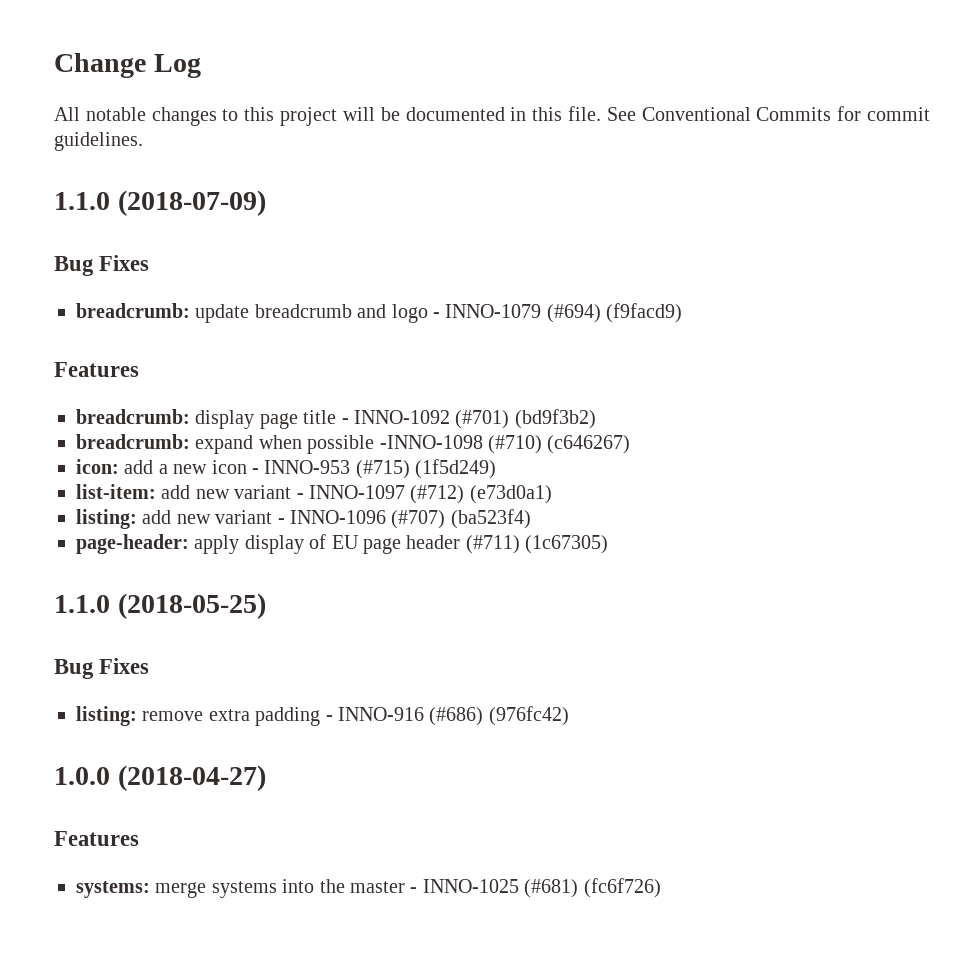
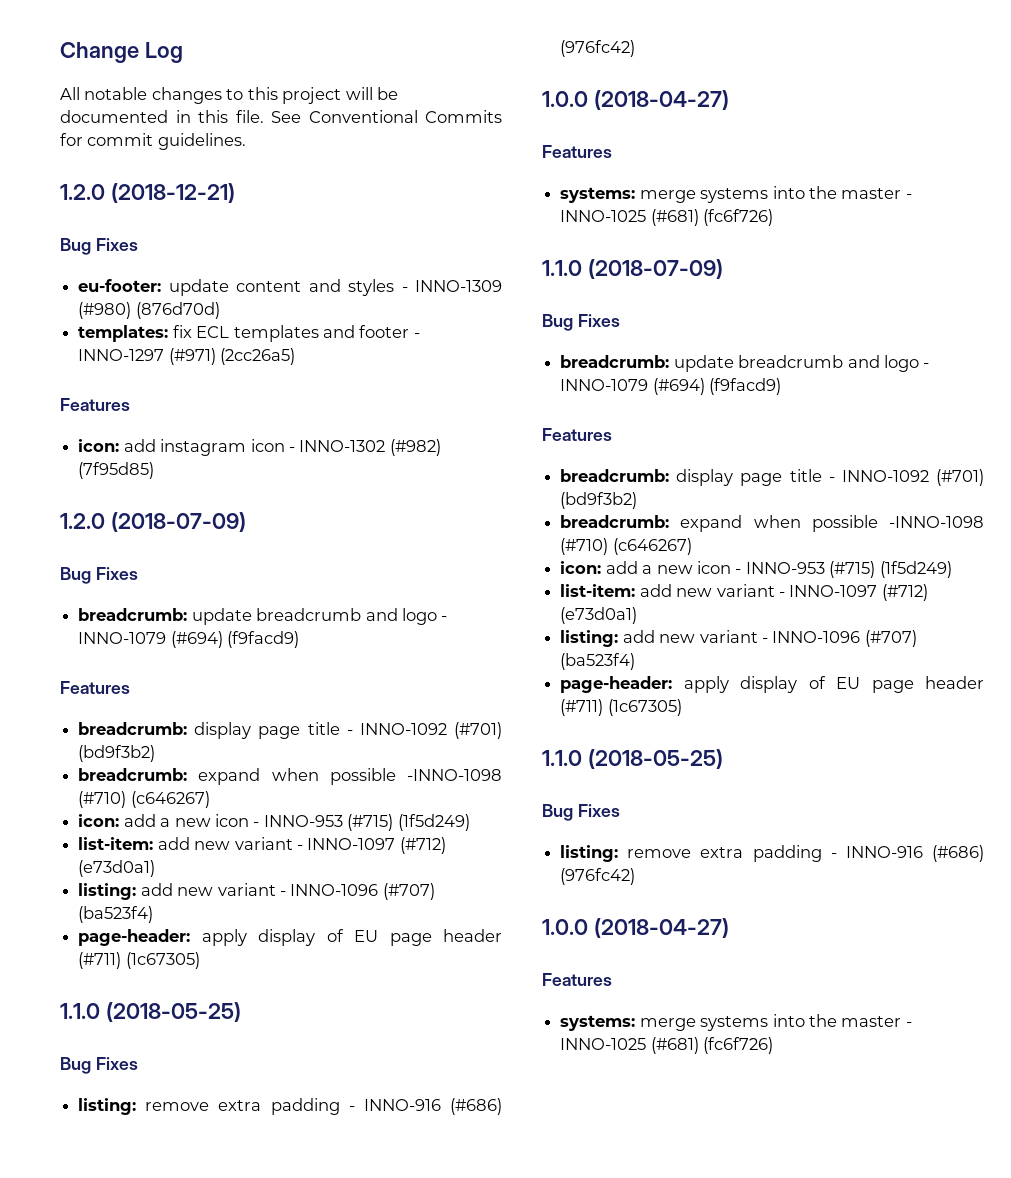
(143, 141) none -> [60,183,235,203] [60,238,138,255] [78,279,503,296] [78,302,220,319] [78,325,420,342] [78,348,296,365] [60,398,130,411] [78,439,441,456] [78,462,155,479] [60,512,246,532] [60,567,138,584] [78,608,448,625] [78,631,300,648] [60,681,130,694] [78,722,502,739] [78,745,156,762] [78,768,503,785] [78,791,210,808] [78,814,470,831] [78,837,446,854] [78,860,156,877] [78,883,435,900] [78,906,154,923] [78,929,503,946] [78,952,200,969] [60,1002,241,1022] [60,1057,138,1074] [78,1098,502,1115] [560,40,636,57] [542,90,729,110] [542,145,612,158] [560,186,912,203] [560,209,774,226] // 1.2.0 (2018-12-21) // Bug Fixes // eu-footer: update content and styles - INNO-1309 (#980) (876d70d) // templates: fix ECL templates and footer - INNO-1297 (#971) (2cc26a5) // Features // icon: add instagram icon - INNO-1302 (#982) (7f95d85) // 1.2.0 (2018-07-09) // Bug Fixes // breadcrumb: update breadcrumb and logo - INNO-1079 (#694) (f9facd9) // Features // breadcrumb: display page title - INNO-1092 (#701) (bd9f3b2) // breadcrumb: expand when possible -INNO-1098 (#710) (c646267) // icon: add a new icon - INNO-953 (#715) (1f5d249) // list-item: add new variant - INNO-1097 (#712) (e73d0a1) // listing: add new variant - INNO-1096 (#707) (ba523f4) // page-header: apply display of EU page header (#711) (1c67305) // 1.1.0 (2018-05-25) // Bug Fixes // listing: remove extra padding - INNO-916 (#686) (976fc42) // 1.0.0 (2018-04-27) // Features // systems: merge systems into the master - INNO-1025 (#681) (fc6f726)

